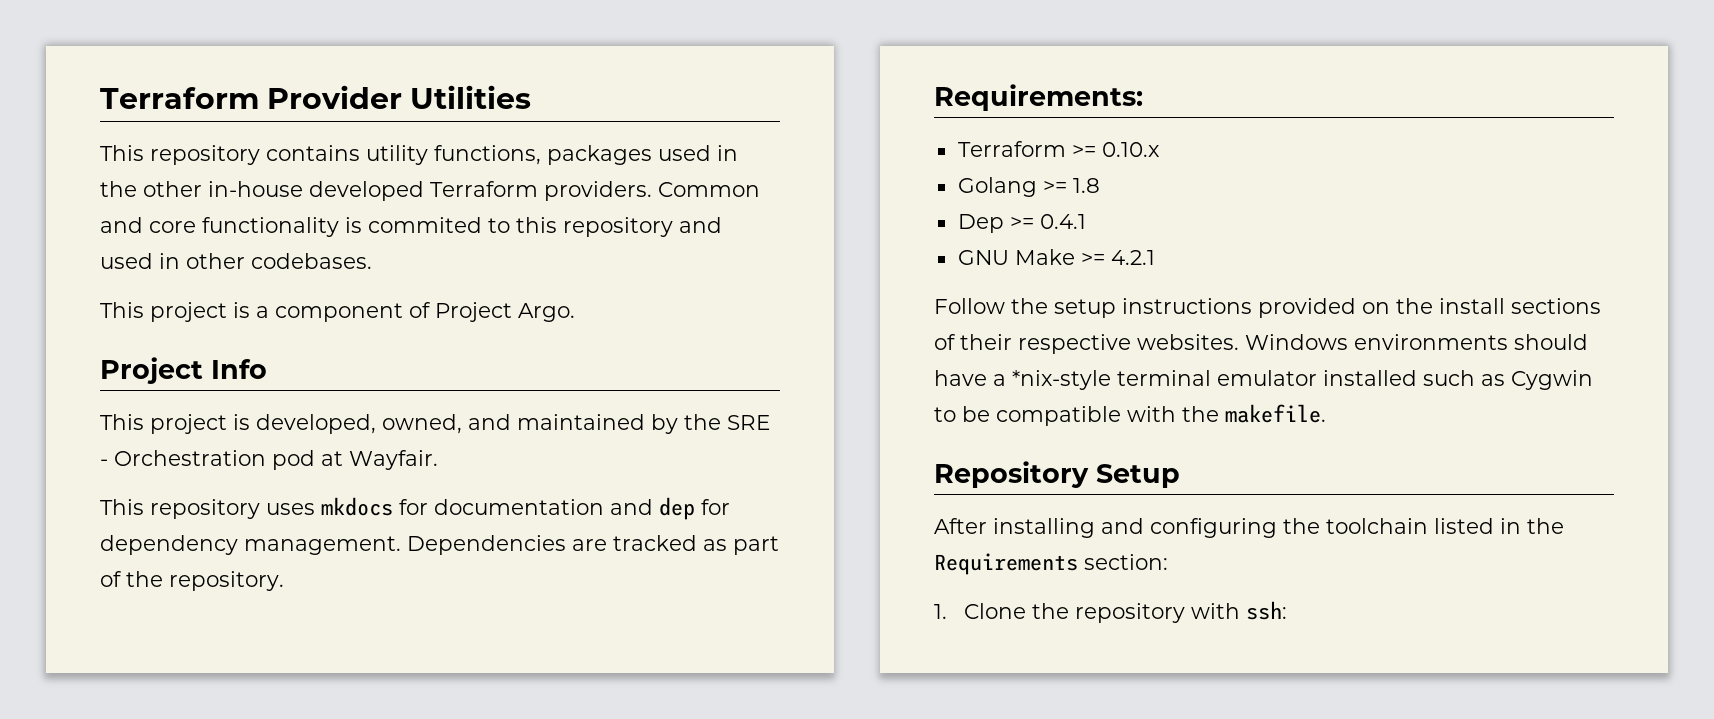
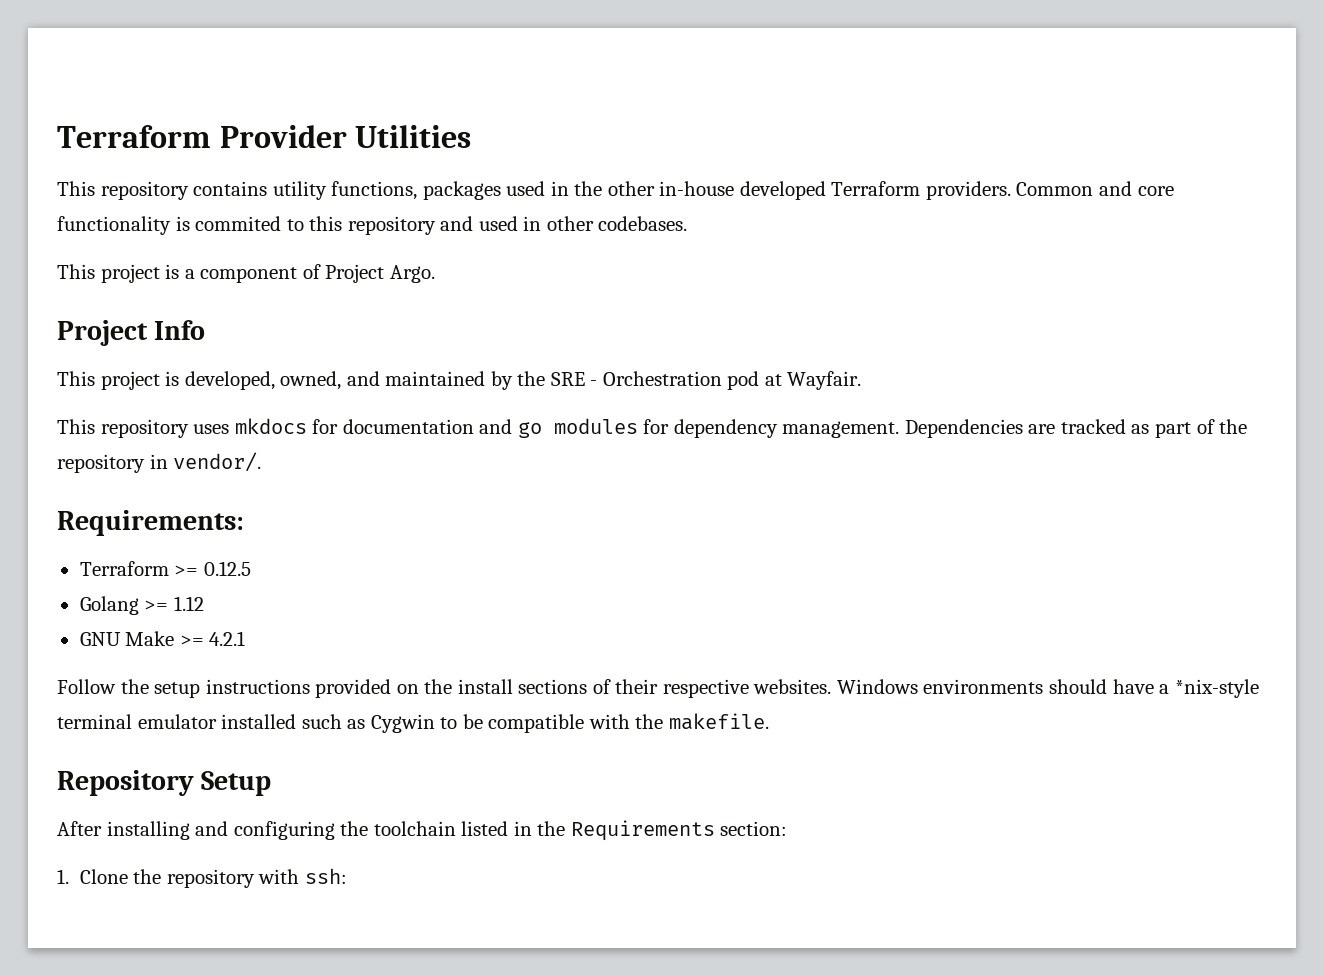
[659,497,695,520] dep -> [517,418,638,438] go modules
[169,571,284,591] repository. -> [57,452,262,473] repository in vendor/.
[1101,142,1160,157] 0.10.x -> [203,561,251,576] 0.12.5
[1072,178,1100,193] [957,214,1086,233] 1.8 // Dep >= 0.4.1 -> [173,596,204,611] 1.12

